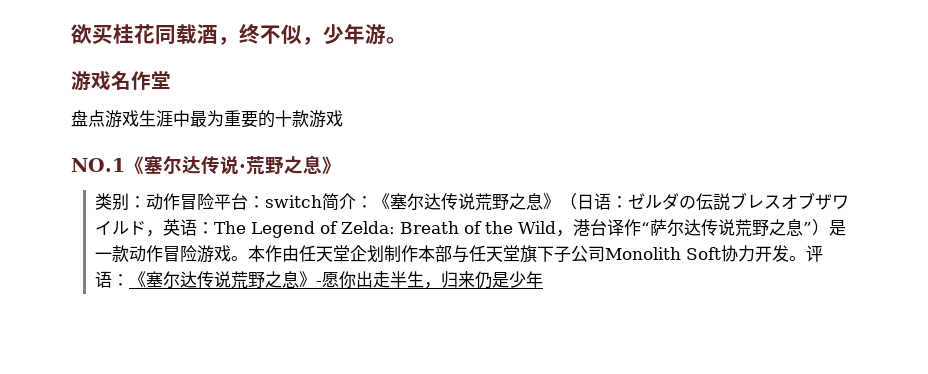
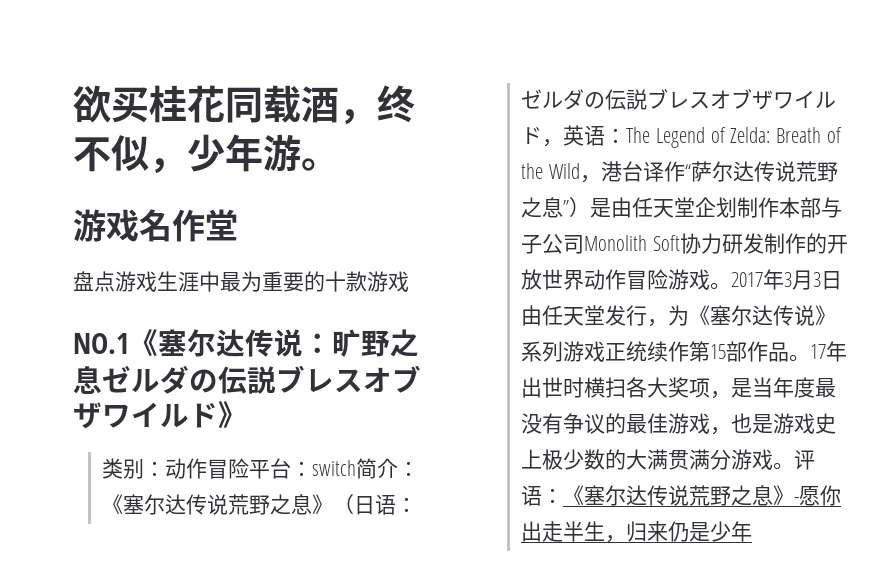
[238,155,322,175] ·荒野之息 -> [303,329,419,357] [73,365,421,394] [73,402,218,429] ：旷野之息ゼルダの伝説ブレスオブザワイルド
[95,245,283,263] 一款动作冒险游戏。本作 -> (612, 208) none
[469,245,555,263] 任天堂旗下 -> (843, 207) none
[755,245,790,262] 开发 -> [722,233,849,254] [521,269,843,290] [521,305,837,327] [521,341,848,362] [521,377,837,399] [521,413,837,435] [521,449,774,470] 研发制作的开放世界动作冒险游戏。2017年3月3日由任天堂发行，为《塞尔达传说》系列游戏正统续作第15部作品。17年出世时横扫各大奖项，是当年度最没有争议的最佳游戏，也是游戏史上极少数的大满贯满分游戏

